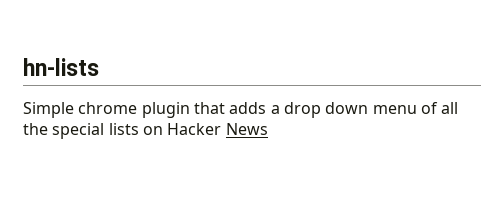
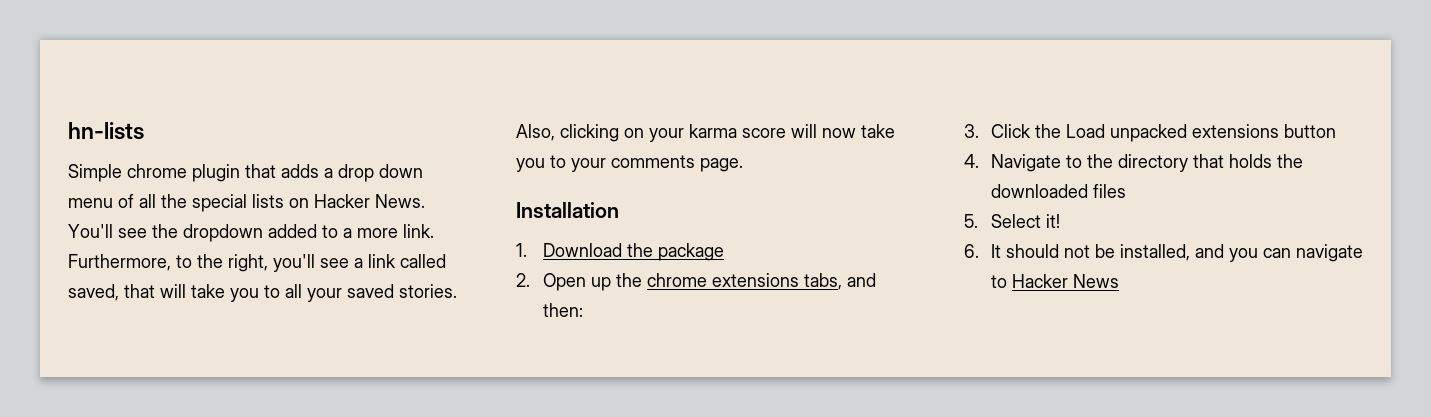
(222, 129) none -> [375,194,425,208] [68,224,434,242] [68,254,446,272] [68,284,457,302] [516,124,895,142] [516,155,743,172] [516,202,619,218] [516,243,724,261] [516,273,876,291] [542,303,583,317] [964,124,1336,142] [964,154,1303,172] [990,184,1126,198] [964,214,1060,228] [964,244,1363,262] [990,274,1068,288] News. You'll see the dropdown added to a more link. Furthermore, to the right, you'll see a link called saved, that will take you to all your saved stories. Also, clicking on your karma score will now take you to your comments page. // Installation // 1. Download the package // 2. Open up the chrome extensions tabs, and then: // 3. Click the Load unpacked extensions button // 4. Navigate to the directory that holds the downloaded files // 5. Select it! // 6. It should not be installed, and you can navigate to Hacker

